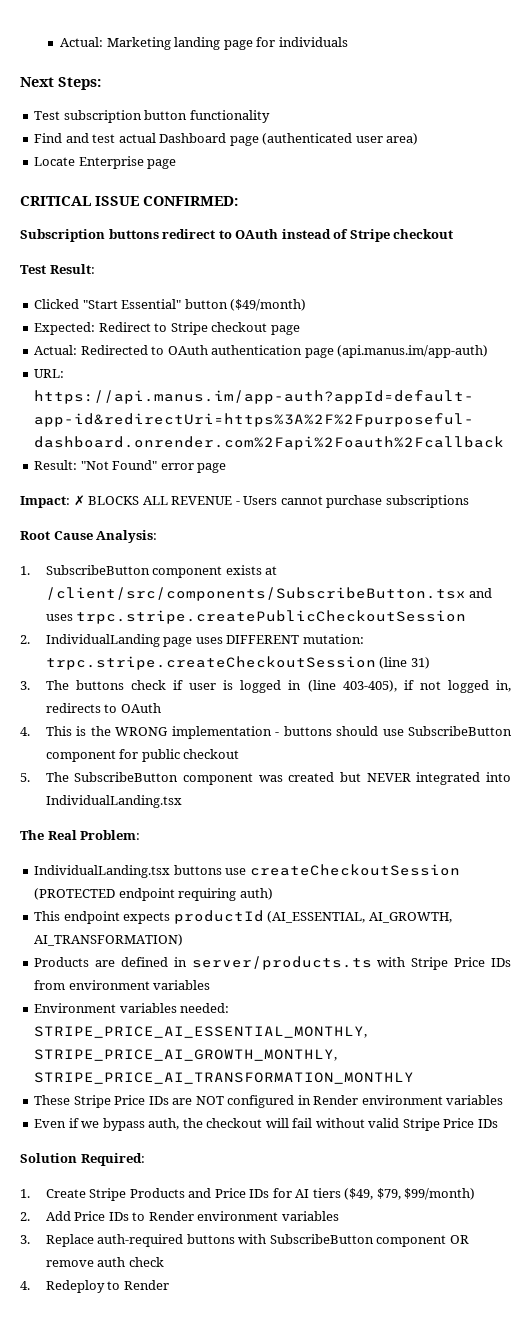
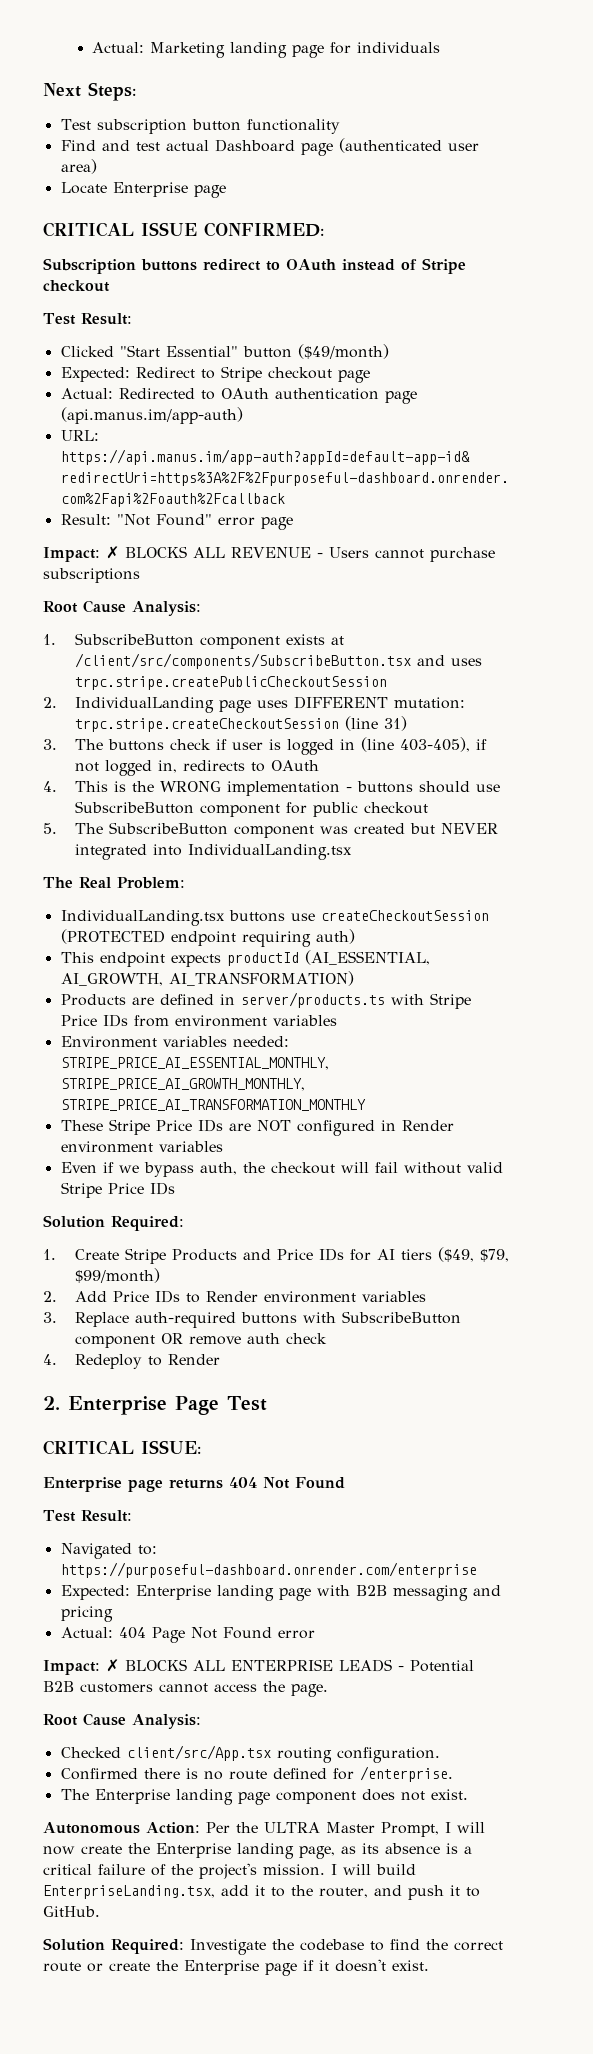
(169, 1285) none -> [43,1396,267,1415] [43,1440,201,1455] [43,1477,345,1492] [43,1510,132,1522] [60,1543,157,1559] [60,1562,477,1578] [60,1585,501,1601] [60,1606,113,1622] [60,1627,315,1643] [43,1659,474,1675] [43,1681,328,1697] [43,1713,201,1729] [60,1745,440,1763] [60,1766,453,1782] [60,1789,468,1805] [43,1822,485,1837] [43,1843,472,1859] [43,1863,416,1879] [43,1885,480,1900] [43,1906,100,1917] [43,1938,503,1955] [43,1959,429,1976] // 2. Enterprise Page Test // CRITICAL ISSUE: // Enterprise page returns 404 Not Found // Test Result: // Navigated to: https://purposeful-dashboard.onrender.com/enterprise // Expected: Enterprise landing page with B2B messaging and pricing // Actual: 404 Page Not Found error // Impact: ✗ BLOCKS ALL ENTERPRISE LEADS - Potential B2B customers cannot access the page. // Root Cause Analysis: // Checked client/src/App.tsx routing configuration. // Confirmed there is no route defined for /enterprise. // The Enterprise landing page component does not exist. // Autonomous Action: Per the ULTRA Master Prompt, I will now create the Enterprise landing page, as its absence is a critical failure of the project's mission. I will build EnterpriseLanding.tsx, add it to the router, and push it to GitHub. // Solution Required: Investigate the codebase to find the correct route or create the Enterprise page if it doesn't exist.

